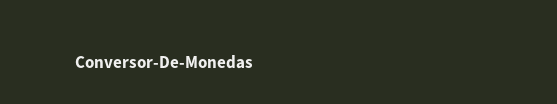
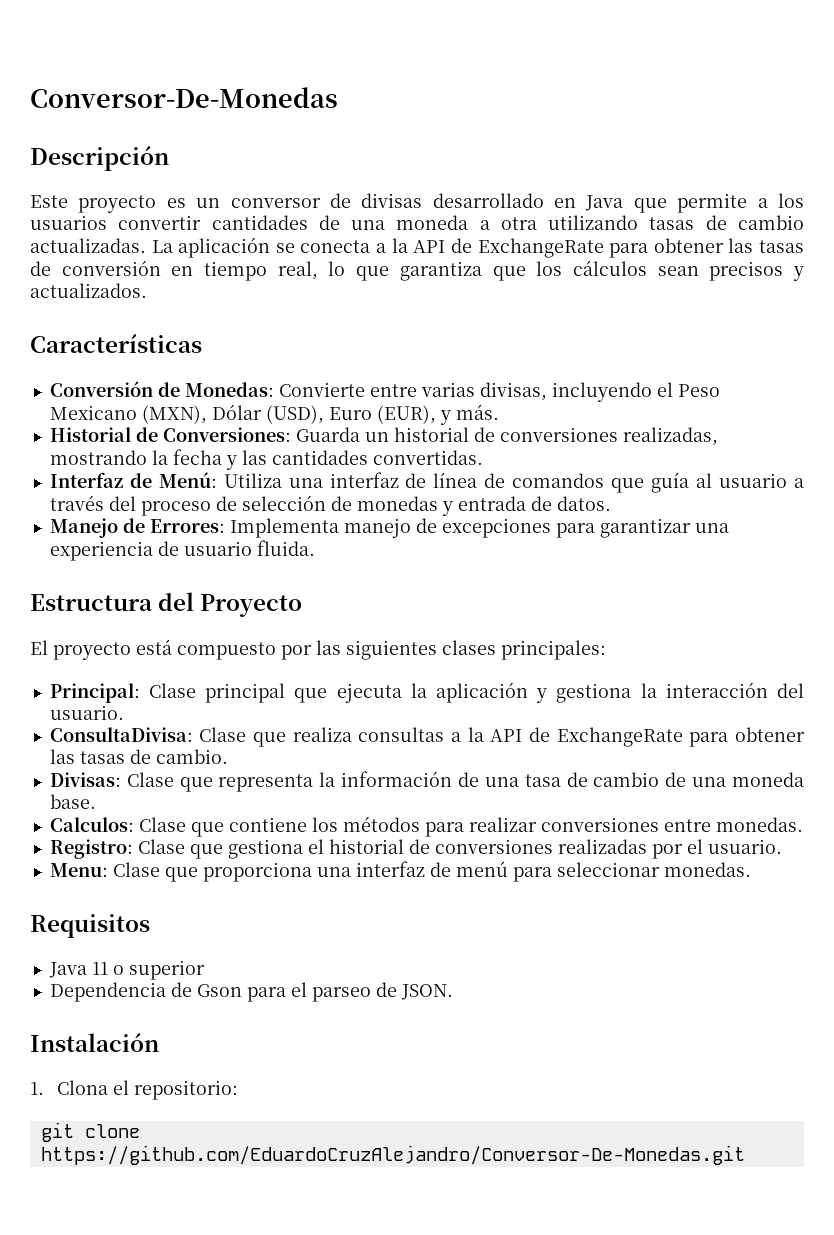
(253, 62) none -> [30,146,169,171] [30,193,804,213] [30,215,804,230] [30,237,805,258] [30,260,804,281] [30,283,147,298] [30,334,202,353] [49,381,720,402] [49,404,499,425] [49,427,718,446] [49,449,483,470] [49,472,805,493] [49,495,611,516] [49,518,729,538] [49,540,315,561] [30,592,303,617] [30,639,606,660] [49,682,805,703] [49,705,124,720] [49,727,806,747] [49,749,228,764] [49,771,804,792] [49,794,96,809] [49,816,803,837] [49,839,782,859] [49,861,751,882] [30,914,150,938] [48,960,205,980] [49,982,453,1002] [30,1033,159,1052] [30,1080,238,1100] [40,1122,140,1142] [40,1145,745,1165] // Descripción // Este proyecto es un conversor de divisas desarrollado en Java que permite a los usuarios convertir cantidades de una moneda a otra utilizando tasas de cambio actualizadas. La aplicación se conecta a la API de ExchangeRate para obtener las tasas de conversión en tiempo real, lo que garantiza que los cálculos sean precisos y actualizados. // Características // Conversión de Monedas: Convierte entre varias divisas, incluyendo el Peso Mexicano (MXN), Dólar (USD), Euro (EUR), y más. // Historial de Conversiones: Guarda un historial de conversiones realizadas, mostrando la fecha y las cantidades convertidas. // Interfaz de Menú: Utiliza una interfaz de línea de comandos que guía al usuario a través del proceso de selección de monedas y entrada de datos. // Manejo de Errores: Implementa manejo de excepciones para garantizar una experiencia de usuario fluida. // Estructura del Proyecto // El proyecto está compuesto por las siguientes clases principales: // Principal: Clase principal que ejecuta la aplicación y gestiona la interacción del usuario. // ConsultaDivisa: Clase que realiza consultas a la API de ExchangeRate para obtener las tasas de cambio. // Divisas: Clase que representa la información de una tasa de cambio de una moneda base. // Calculos: Clase que contiene los métodos para realizar conversiones entre monedas. // Registro: Clase que gestiona el historial de conversiones realizadas por el usuario. // Menu: Clase que proporciona una interfaz de menú para seleccionar monedas. // Requisitos // Java 11 o superior // Dependencia de Gson para el parseo de JSON. // Instalación // 1. Clona el repositorio: // git clone https://github.com/EduardoCruzAlejandro/Conversor-De-Monedas.git

